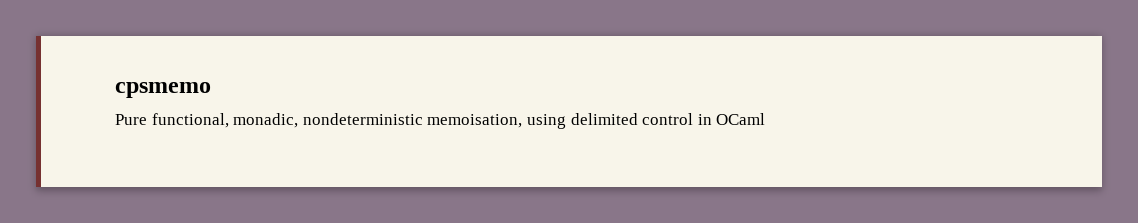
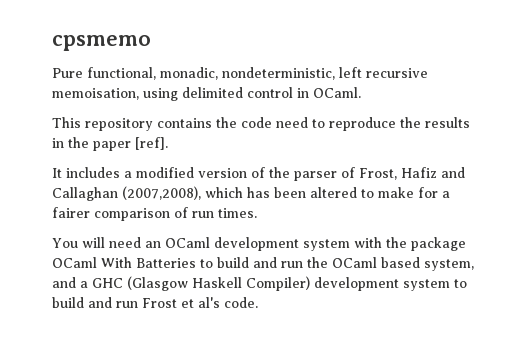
[302,113,423,125] nondeterministic -> [222,67,428,80] nondeterministic, left recursive
[716,113,766,125] OCaml -> [313,87,361,98] [52,117,470,131] [52,137,168,151] [52,167,465,181] [52,186,450,201] [52,207,257,221] [52,237,466,251] [52,257,474,271] [52,276,467,291] [52,297,258,308] OCaml. // This repository contains the code need to reproduce the results in the paper [ref]. // It includes a modified version of the parser of Frost, Hafiz and Callaghan (2007,2008), which has been altered to make for a fairer comparison of run times. // You will need an OCaml development system with the package OCaml With Batteries to build and run the OCaml based system, and a GHC (Glasgow Haskell Compiler) development system to build and run Frost et al's code.

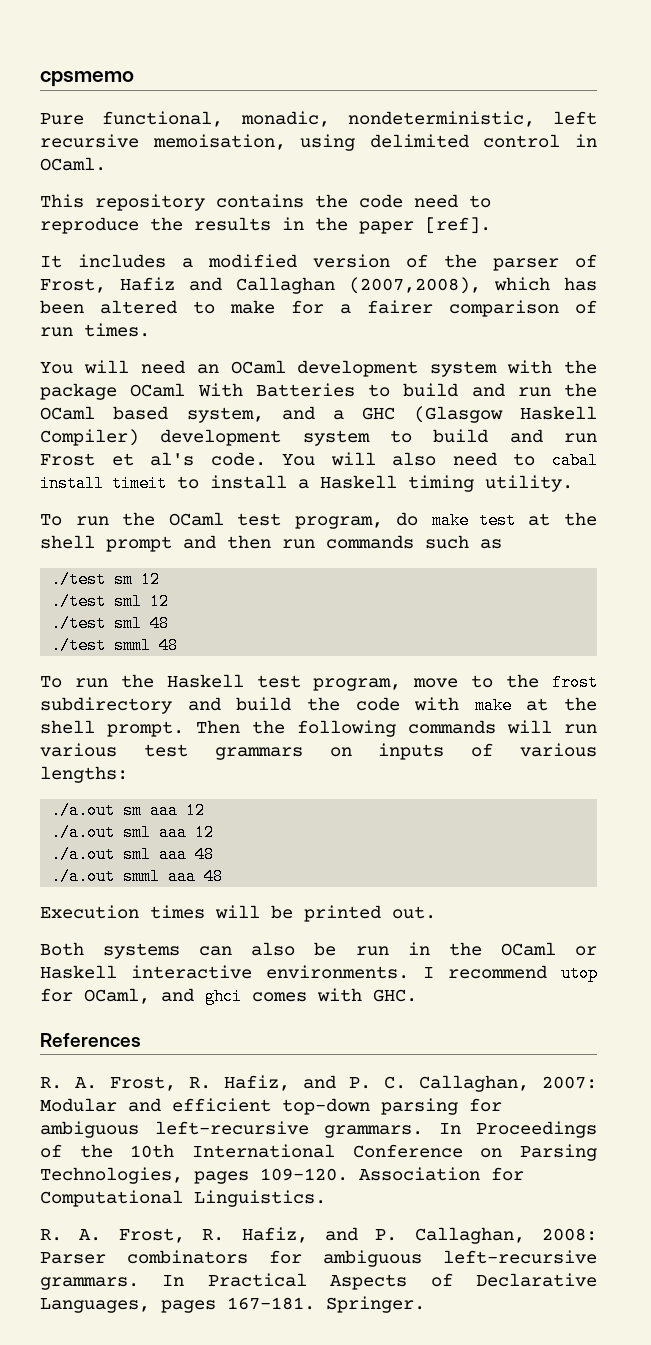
(258, 302) none -> [282,452,598,469] [40,475,573,492] [40,512,597,529] [40,535,502,552] [51,571,161,588] [51,593,170,610] [51,615,170,632] [51,637,179,654] [40,674,599,691] [40,697,597,714] [40,720,597,737] [40,743,597,760] [40,766,128,783] [51,802,206,819] [51,824,215,841] [51,846,215,863] [51,868,224,885] [40,905,436,922] [40,942,597,959] [40,965,598,982] [40,988,417,1005] [40,1033,141,1047] [40,1075,597,1092] [40,1098,502,1115] [40,1121,597,1138] [40,1144,597,1161] [40,1167,524,1184] [40,1190,326,1207] [40,1227,597,1244] [40,1250,597,1267] [40,1273,597,1290] [40,1296,425,1313] You will also need to cabal install timeit to install a Haskell timing utility. // To run the OCaml test program, do make test at the shell prompt and then run commands such as // ./test sm 12 // ./test sml 12 // ./test sml 48 // ./test smml 48 // To run the Haskell test program, move to the frost subdirectory and build the code with make at the shell prompt. Then the following commands will run various test grammars on inputs of various lengths: // ./a.out sm aaa 12 // ./a.out sml aaa 12 // ./a.out sml aaa 48 // ./a.out smml aaa 48 // Execution times will be printed out. // Both systems can also be run in the OCaml or Haskell interactive environments. I recommend utop for OCaml, and ghci comes with GHC. // References // R. A. Frost, R. Hafiz, and P. C. Callaghan, 2007: Modular and efficient top-down parsing for ambiguous left-recursive grammars. In Proceedings of the 10th International Conference on Parsing Technologies, pages 109–120. Association for Computational Linguistics. // R. A. Frost, R. Hafiz, and P. Callaghan, 2008: Parser combinators for ambiguous left-recursive grammars. In Practical Aspects of Declarative Languages, pages 167–181. Springer.

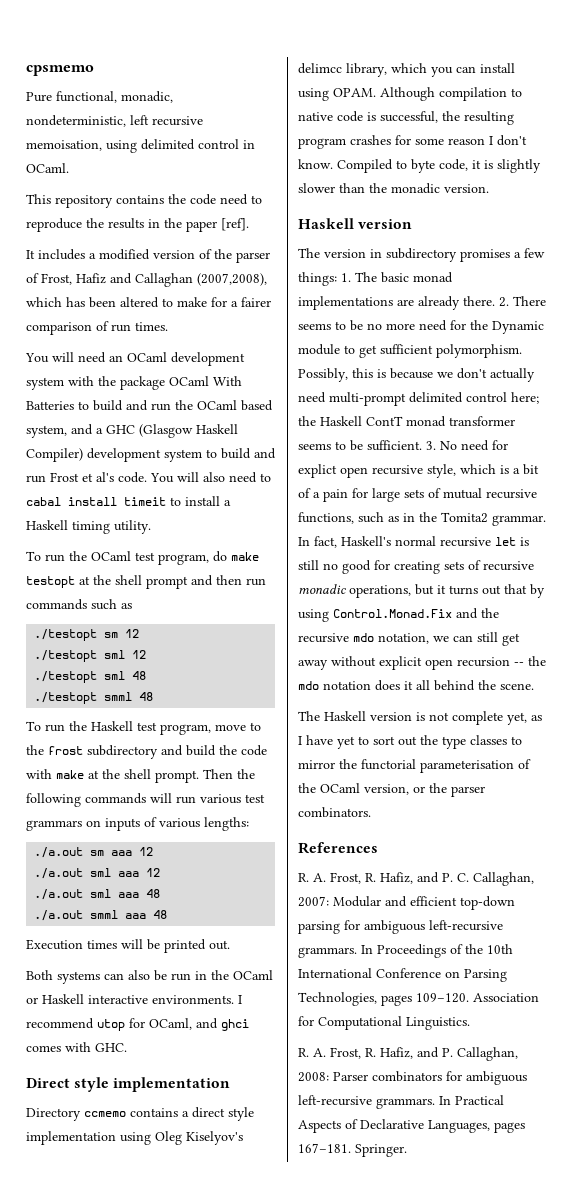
[478,512,516,529] test -> [26,576,75,588] testopt
[51,571,107,588] ./test -> [34,629,98,641] ./testopt
[51,593,107,610] ./test -> [34,650,98,662] ./testopt
[51,615,107,632] ./test -> [34,671,98,683] ./testopt
[51,637,107,654] ./test -> [34,692,98,704] ./testopt
(417, 995) none -> [26,1077,231,1092] [26,1107,254,1121] [26,1131,243,1145] [298,63,515,77] [298,87,522,101] [298,111,514,125] [298,135,527,149] [298,159,541,173] [298,183,489,194] [298,218,413,229] [298,248,545,262] [298,272,453,286] [298,296,546,310] [298,320,544,334] [298,344,522,358] [298,368,535,382] [298,392,539,406] [298,416,515,427] [298,440,508,451] [298,464,539,478] [298,488,537,502] [298,512,546,526] [298,536,529,548] [298,560,534,574] [298,584,545,598] [298,608,499,622] [298,632,520,646] [298,656,546,670] [298,680,534,691] [298,711,542,725] [298,735,522,749] [298,759,531,773] [298,783,485,797] [298,807,371,818] // Direct style implementation // Directory ccmemo contains a direct style implementation using Oleg Kiselyov's delimcc library, which you can install using OPAM. Although compilation to native code is successful, the resulting program crashes for some reason I don't know. Compiled to byte code, it is slightly slower than the monadic version. // Haskell version // The version in subdirectory promises a few things: 1. The basic monad implementations are already there. 2. There seems to be no more need for the Dynamic module to get sufficient polymorphism. Possibly, this is because we don't actually need multi-prompt delimited control here; the Haskell ContT monad transformer seems to be sufficient. 3. No need for explict open recursive style, which is a bit of a pain for large sets of mutual recursive functions, such as in the Tomita2 grammar. In fact, Haskell's normal recursive let is still no good for creating sets of recursive monadic operations, but it turns out that by using Control.Monad.Fix and the recursive mdo notation, we can still get away without explicit open recursion -- the mdo notation does it all behind the scene. // The Haskell version is not complete yet, as I have yet to sort out the type classes to mirror the functorial parameterisation of the OCaml version, or the parser combinators.

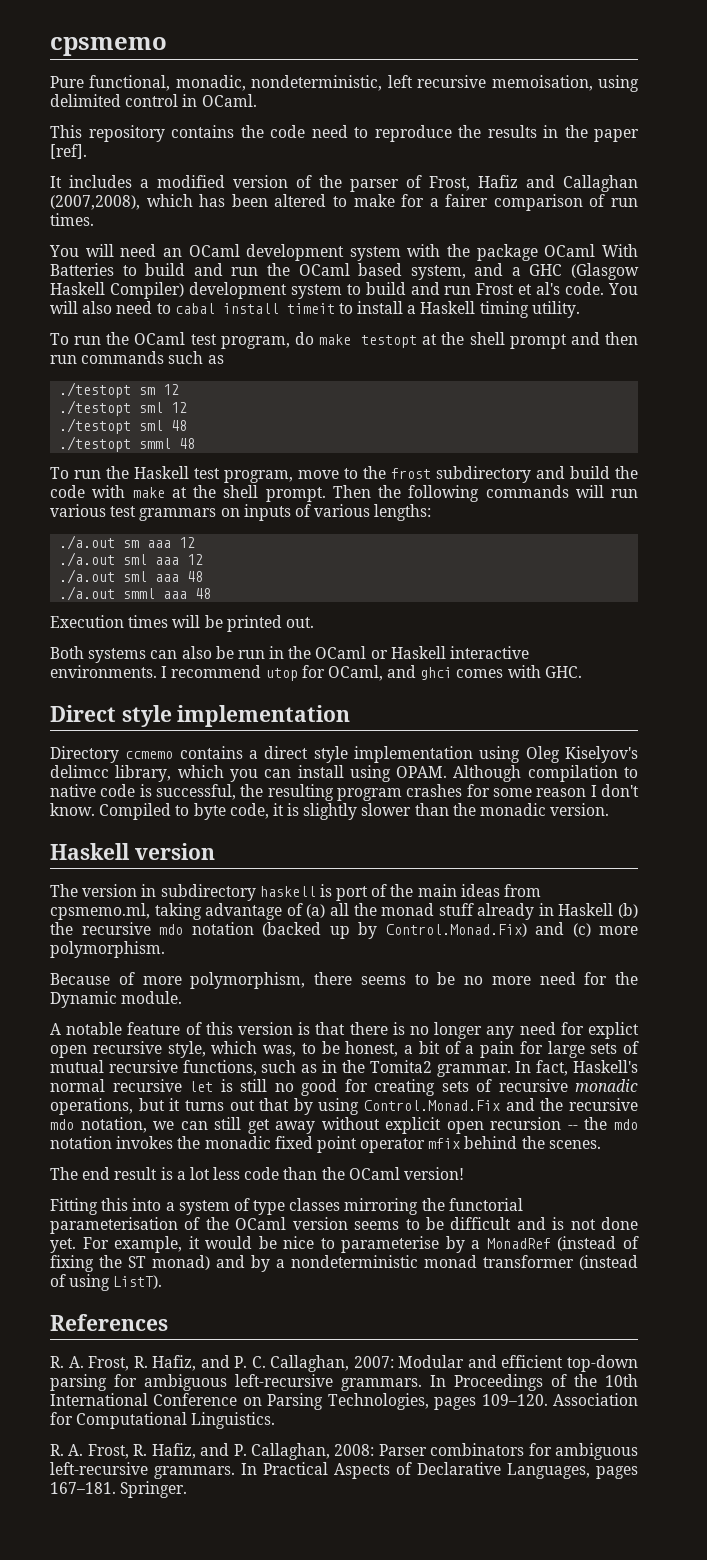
[460,248,545,262] [298,272,453,286] [298,296,546,310] promises a few things: 1. The basic monad implementations are already there. 2. There -> [259,884,542,901] [50,903,638,920] [50,922,638,939] [50,941,165,958] [50,972,352,989] haskell is port of the main ideas from cpsmemo.ml, taking advantage of (a) all the monad stuff already in Haskell (b) the recursive mdo notation (backed up by Control.Monad.Fix) and (c) more polymorphism. // Because of more polymorphism, there
[298,344,522,358] [298,368,535,382] [298,392,539,406] [298,416,515,427] [298,440,457,451] module to get sufficient polymorphism. Possibly, this is because we don't actually need multi-prompt delimited control here; the Haskell ContT monad transformer seems to be sufficient. 3. No -> [121,991,183,1004] [50,1022,515,1039] module. // A notable feature of this version is that there is no longer any
[500,465,509,474] is -> [263,1041,399,1057] was, to be honest,
[375,680,430,691] does it all -> [116,1136,461,1153] invokes the monadic fixed point operator mfix
[500,683,534,690] [298,711,542,725] [298,735,522,749] [298,760,335,769] scene. // The Haskell version is not complete yet, as I have yet to sort out the type classes to mirror -> [548,1140,601,1149] [50,1167,465,1180] [50,1198,419,1215] scenes. // The end result is a lot less code than the OCaml version! // Fitting this into a system of type classes mirroring
[364,783,485,797] [298,807,371,818] version, or the parser combinators. -> [292,1217,638,1230] [50,1236,640,1253] [50,1255,638,1272] [50,1274,163,1291] version seems to be difficult and is not done yet. For example, it would be nice to parameterise by a MonadRef (instead of fixing the ST monad) and by a nondeterministic monad transformer (instead of using ListT).

